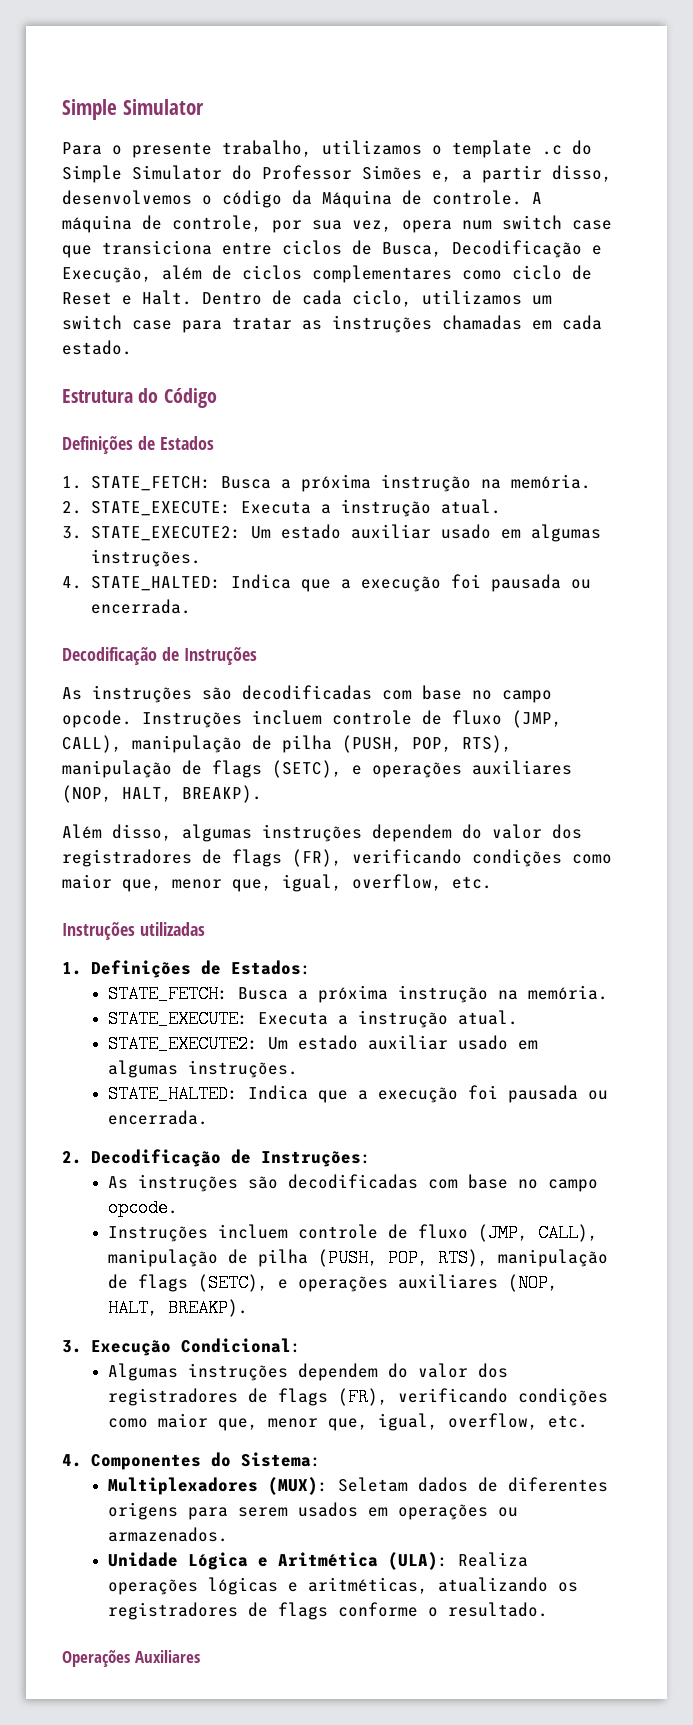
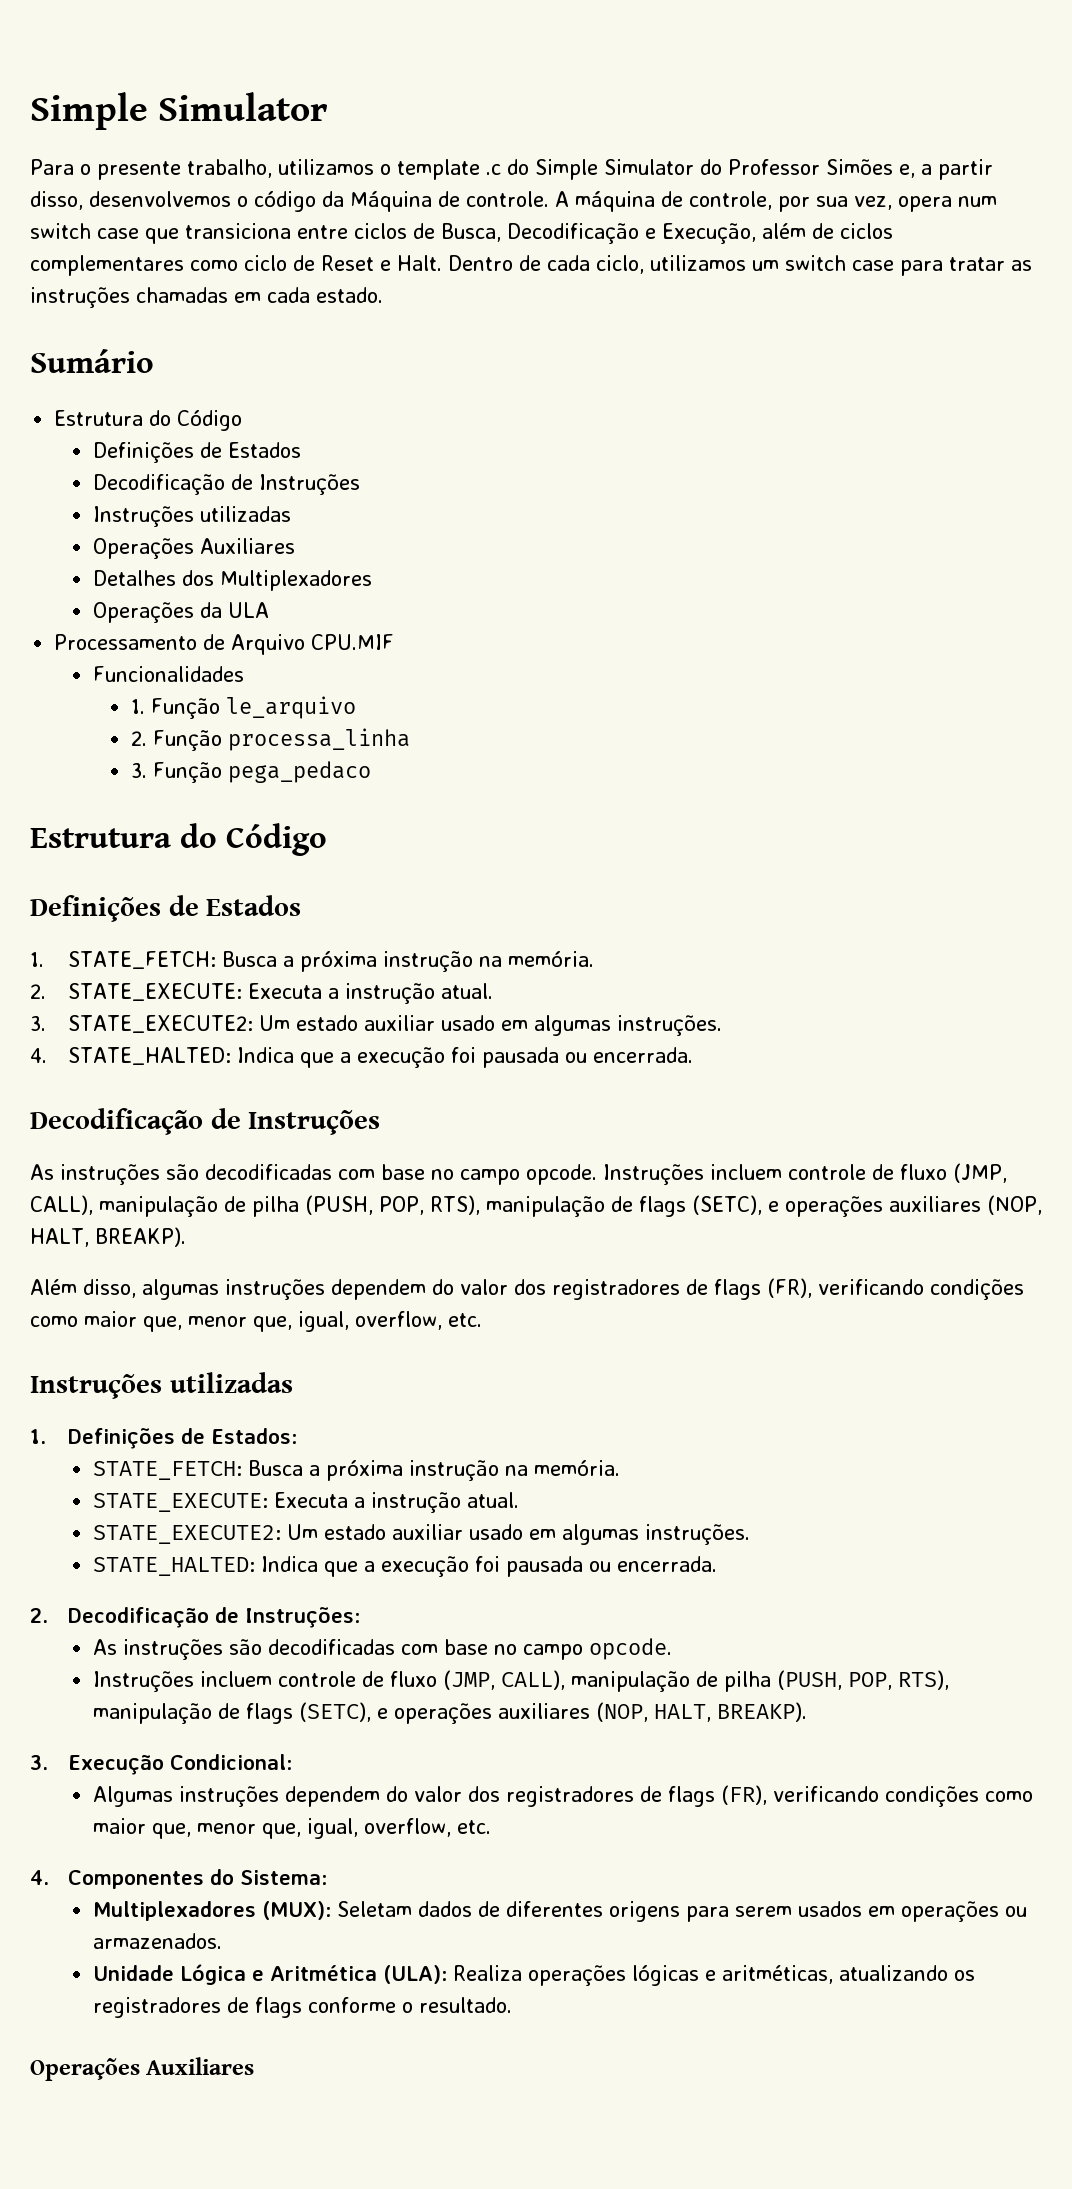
(132, 347) none -> [30,349,154,373] [54,410,243,431] [92,442,301,463] [92,474,360,495] [92,506,291,527] [92,538,295,559] [92,570,372,591] [92,602,269,623] [54,634,395,655] [92,666,244,682] [130,696,356,719] [130,728,410,751] [130,761,371,783] // Sumário // Estrutura do Código // Definições de Estados // Decodificação de Instruções // Instruções utilizadas // Operações Auxiliares // Detalhes dos Multiplexadores // Operações da ULA // Processamento de Arquivo CPU.MIF // Funcionalidades // 1. Função le_arquivo // 2. Função processa_linha // 3. Função pega_pedaco

